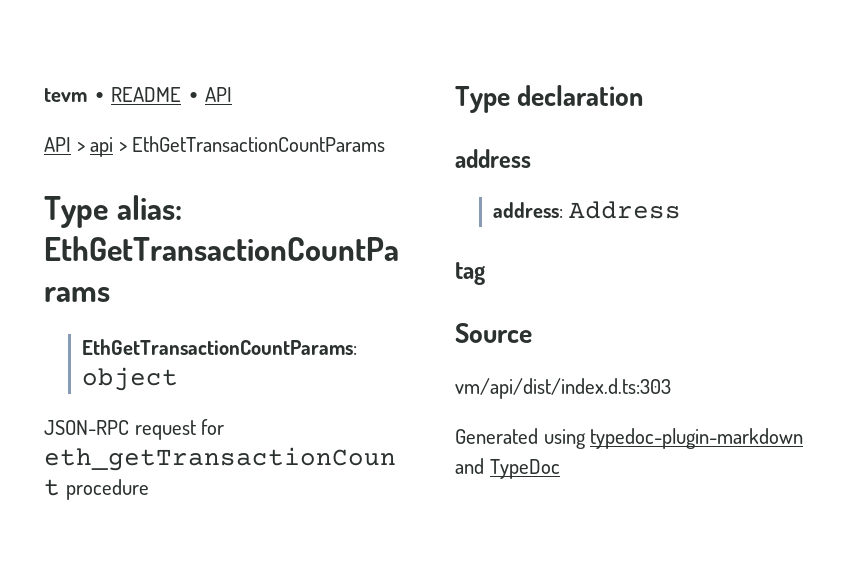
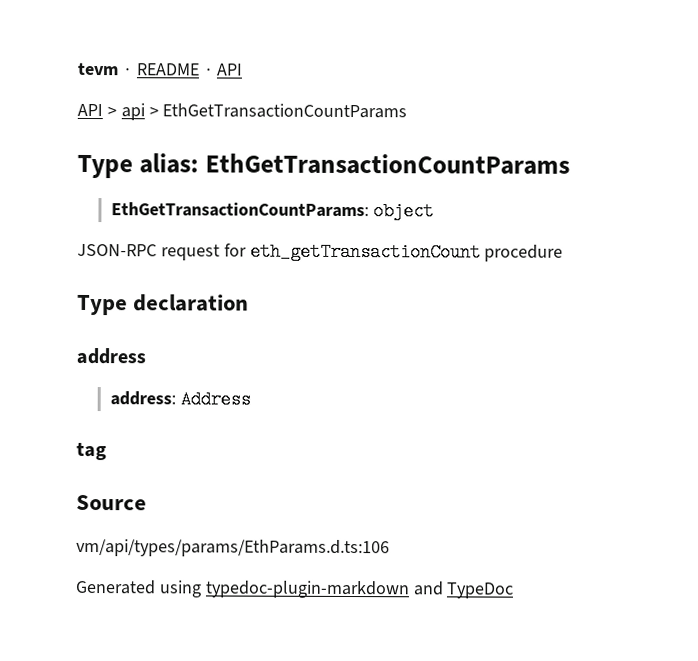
[455,378,671,399] vm/api/dist/index.d.ts:303 -> [76,538,390,558] vm/api/types/params/EthParams.d.ts:106

